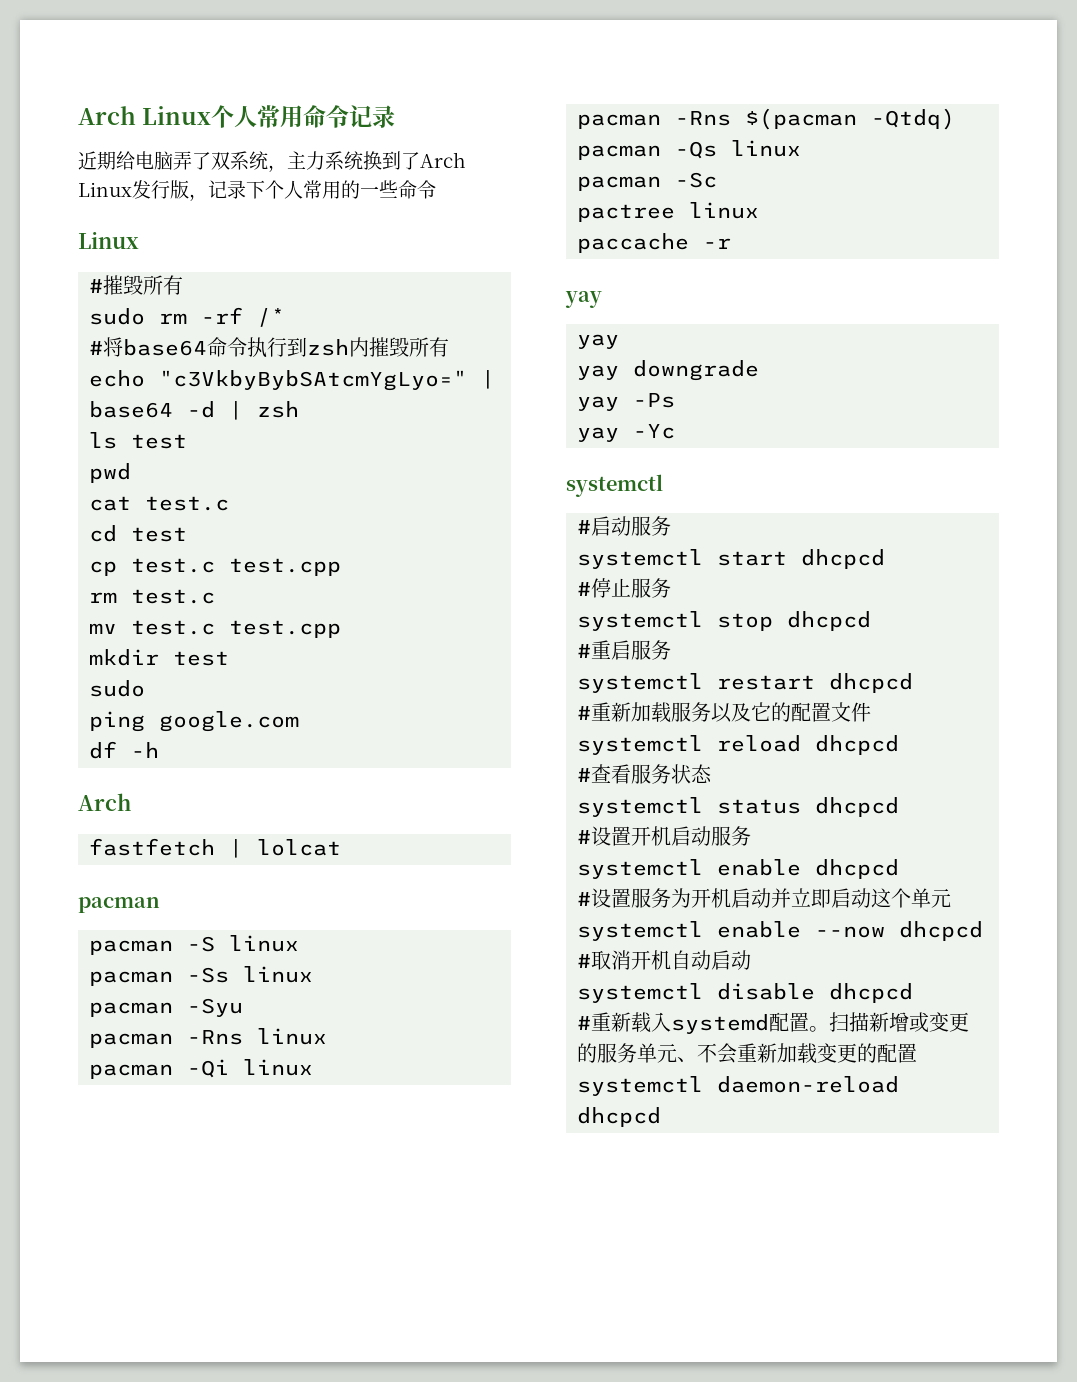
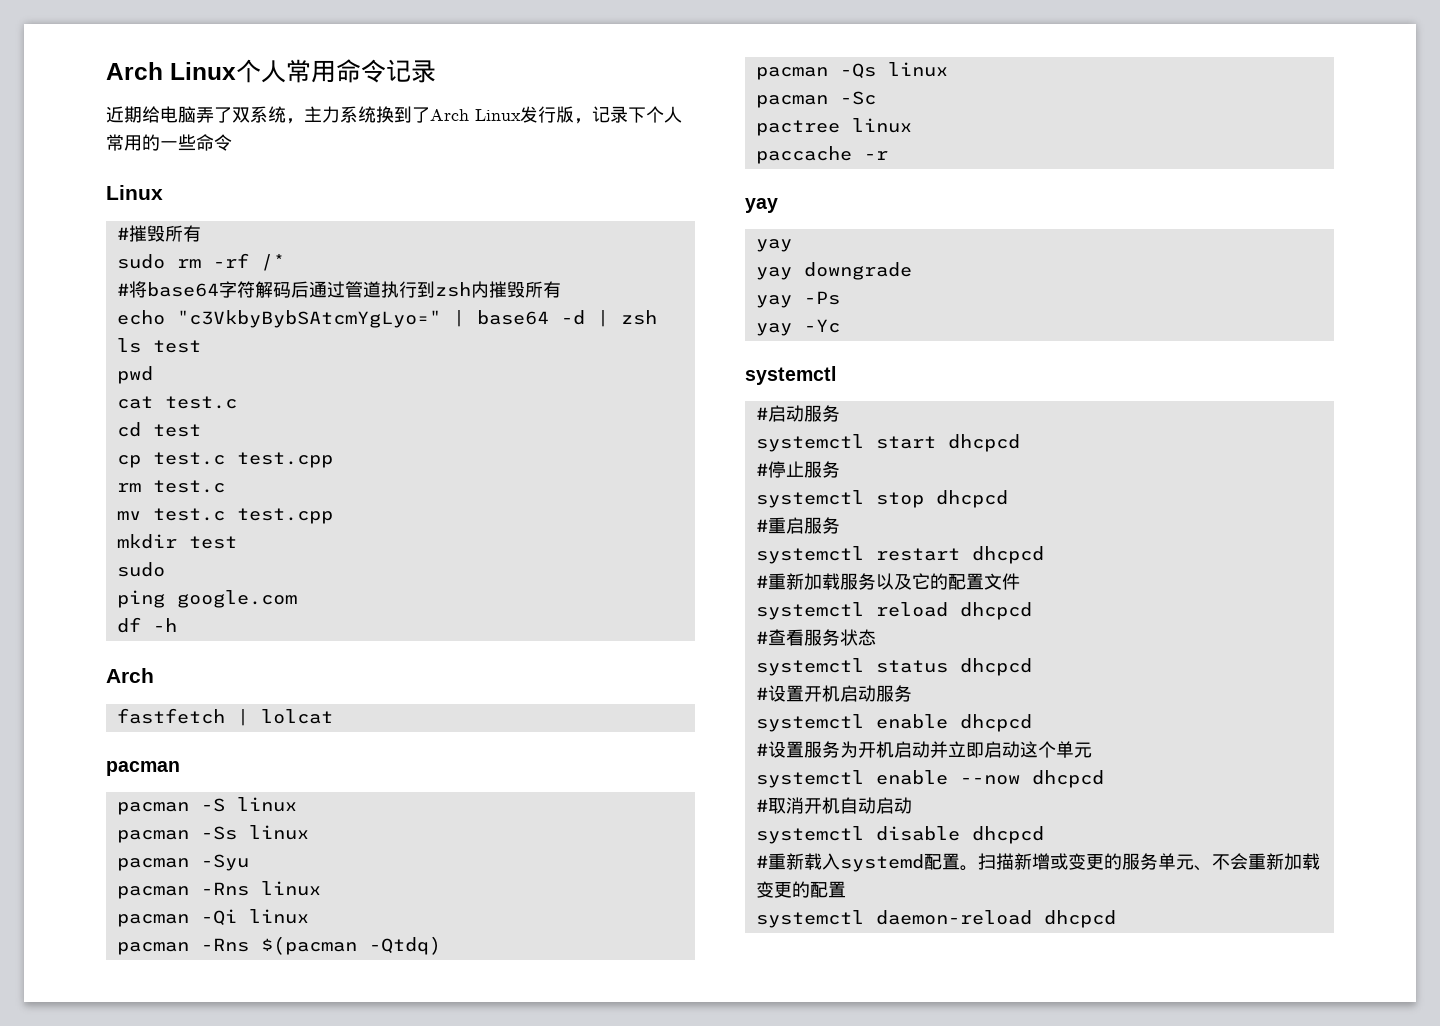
[207,337,248,357] 命令 -> [218,281,381,298] 字符解码后通过管道

